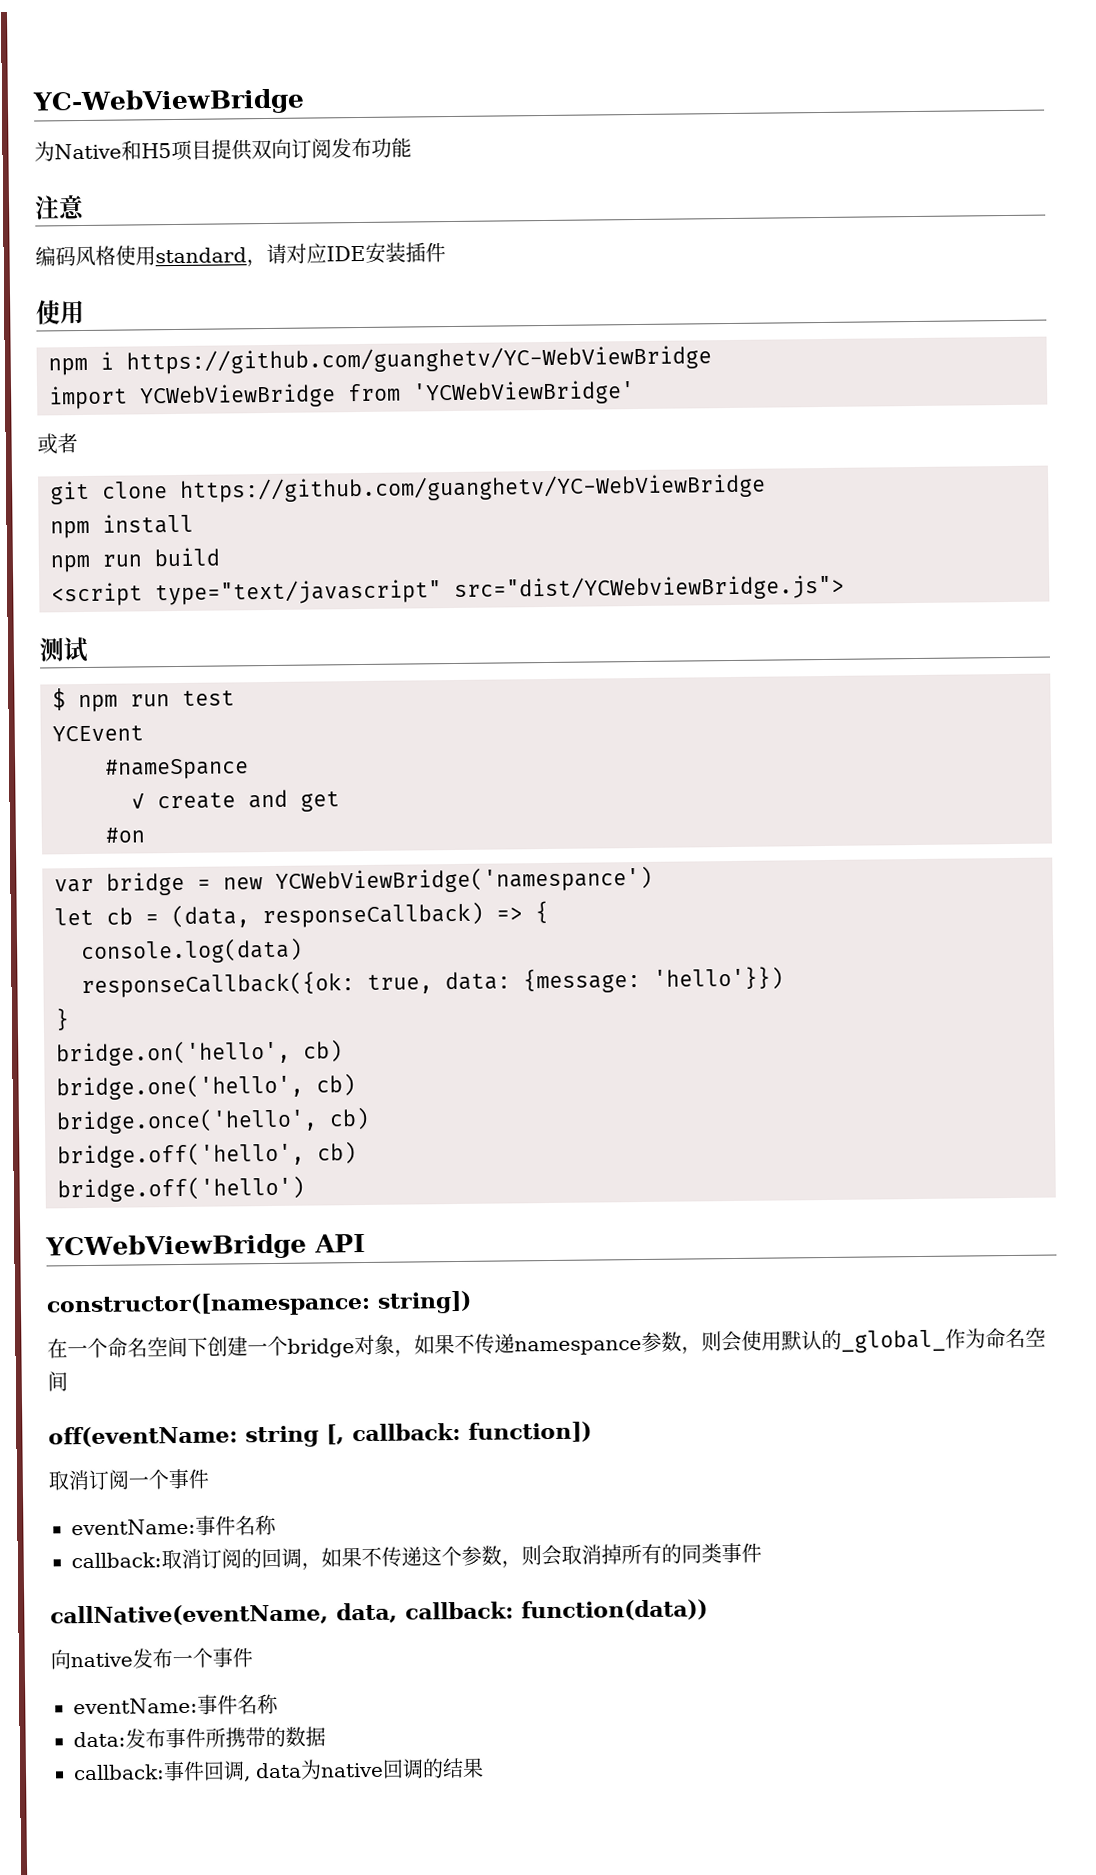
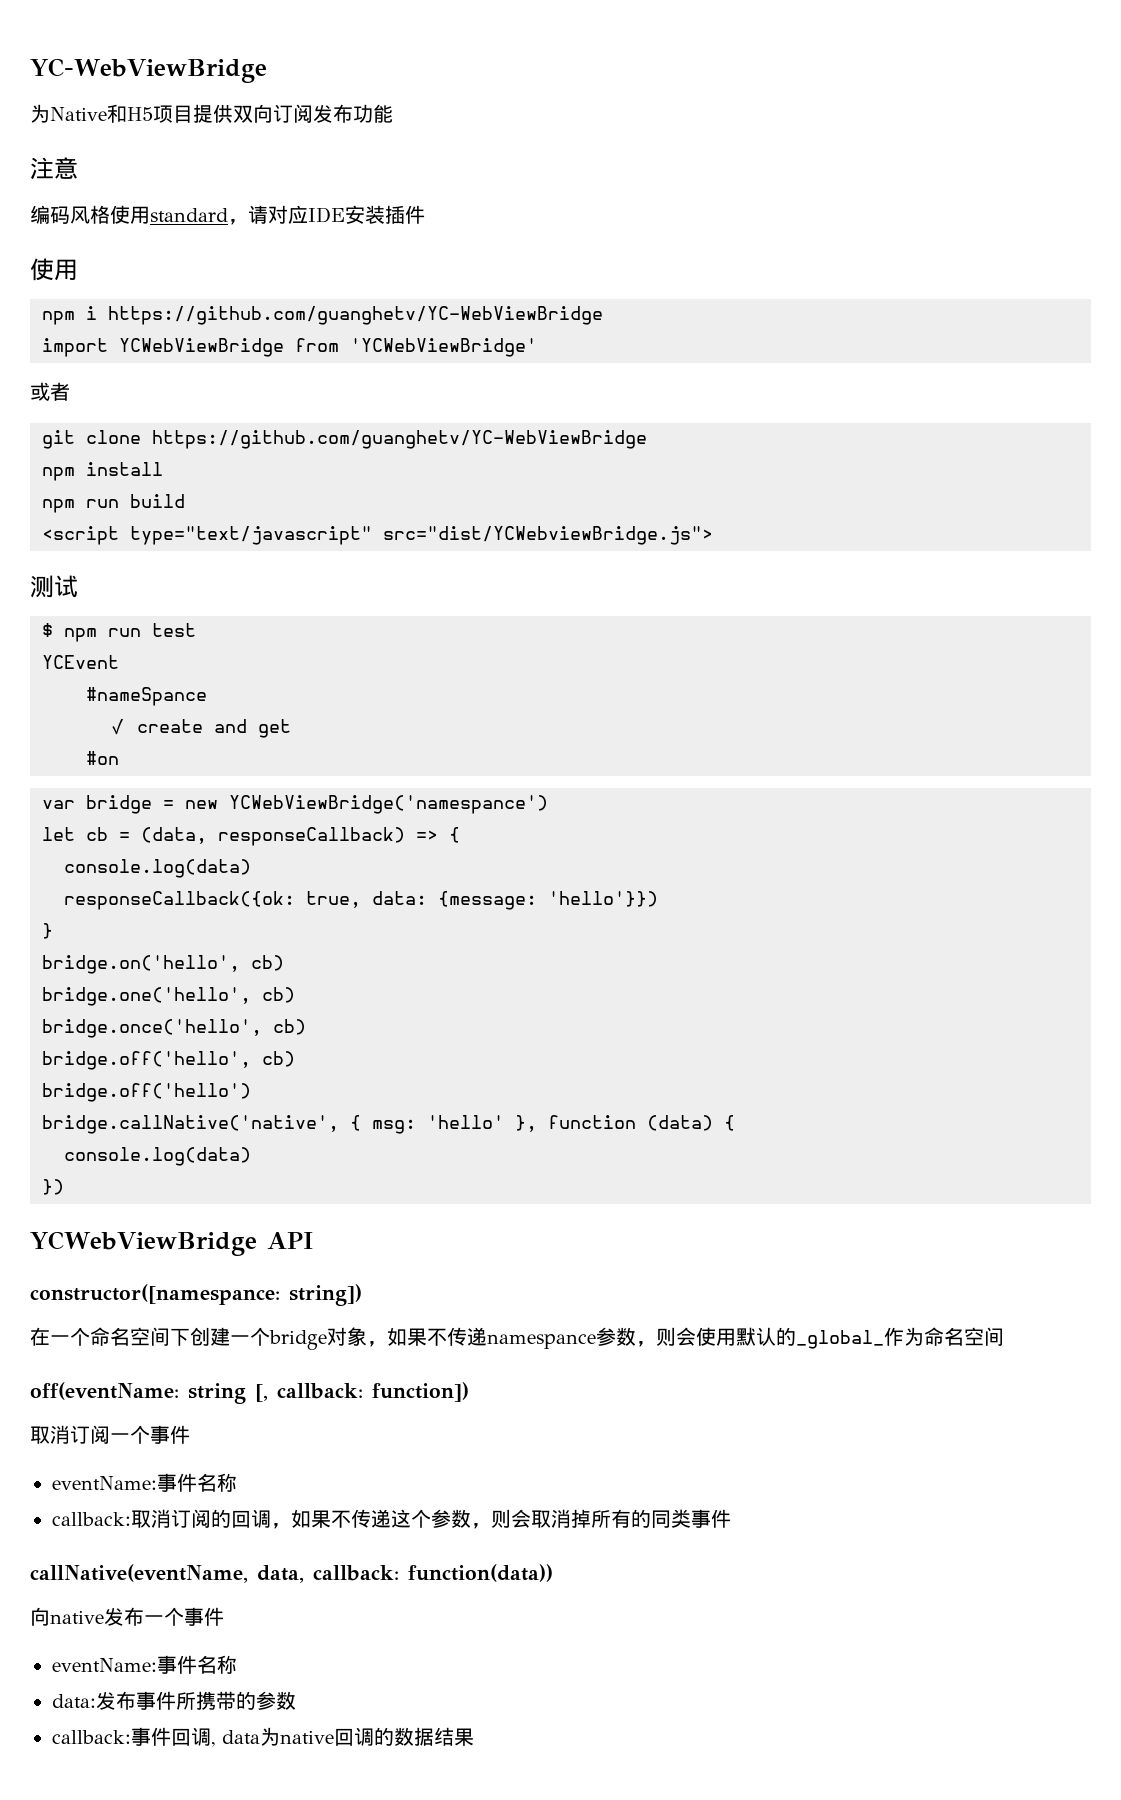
(305, 1189) none -> [42,1115,735,1134] [64,1147,251,1166] [42,1179,64,1195] // bridge.callNative('native', { msg: 'hello' }, function (data) { // console.log(data) // })
[285,1726,326,1747] 数据 -> [256,1691,296,1710] 参数
(444, 1768) none -> [394,1727,434,1746] 数据

